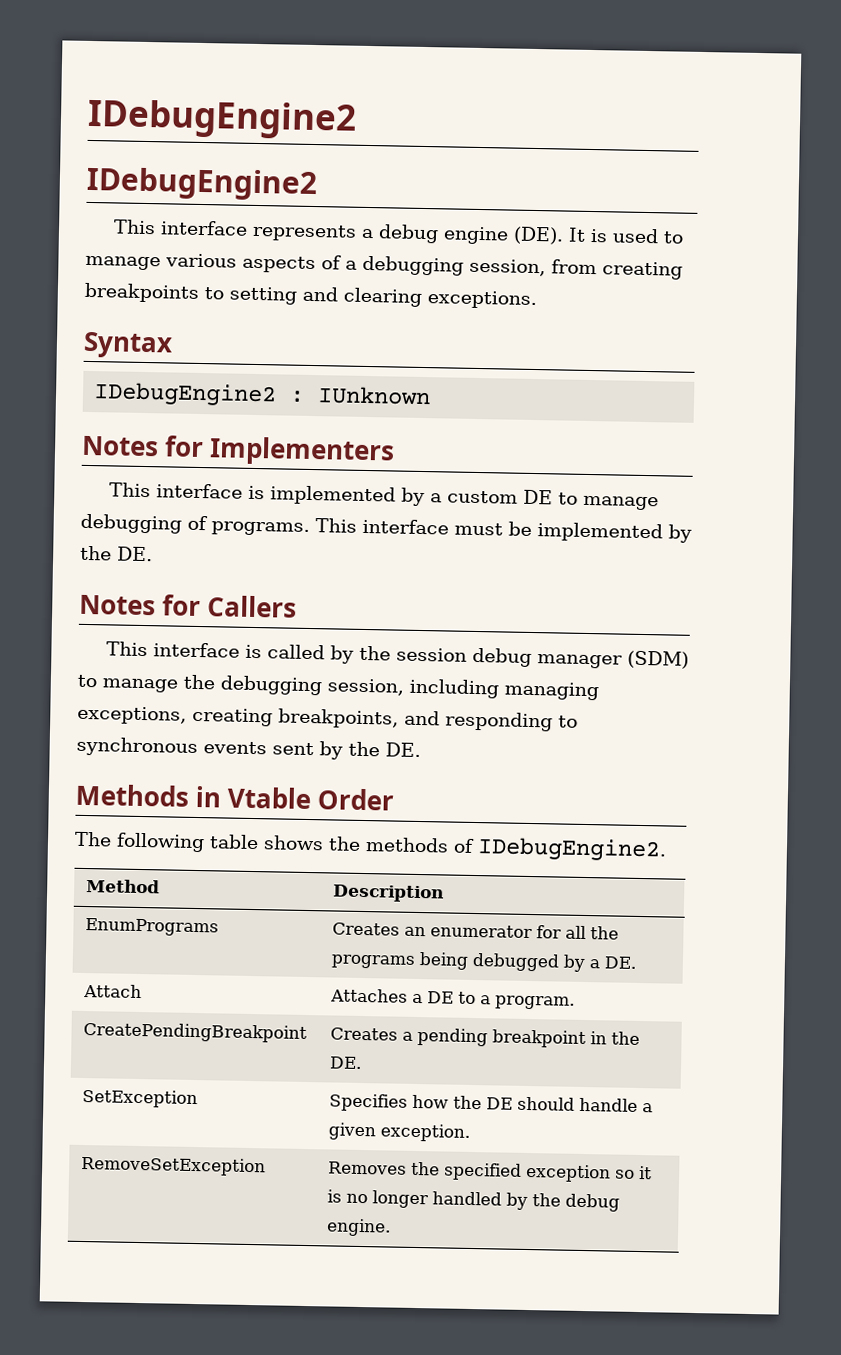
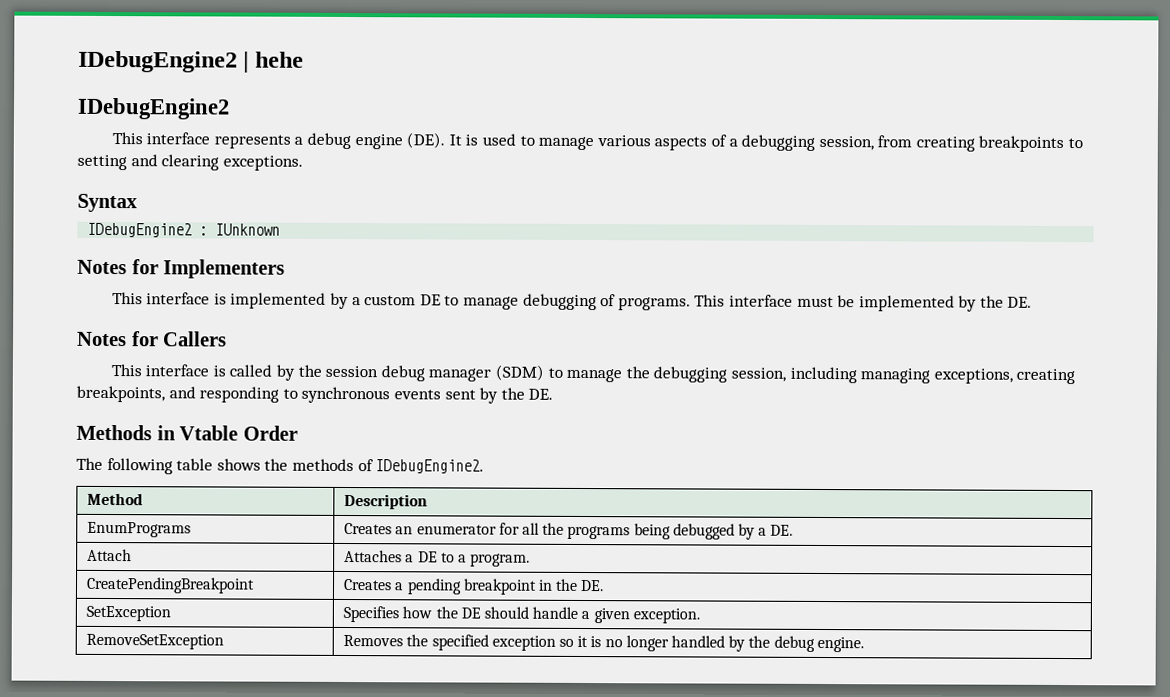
[87,98,357,140] IDebugEngine2 -> [78,50,304,73] IDebugEngine2 | hehe

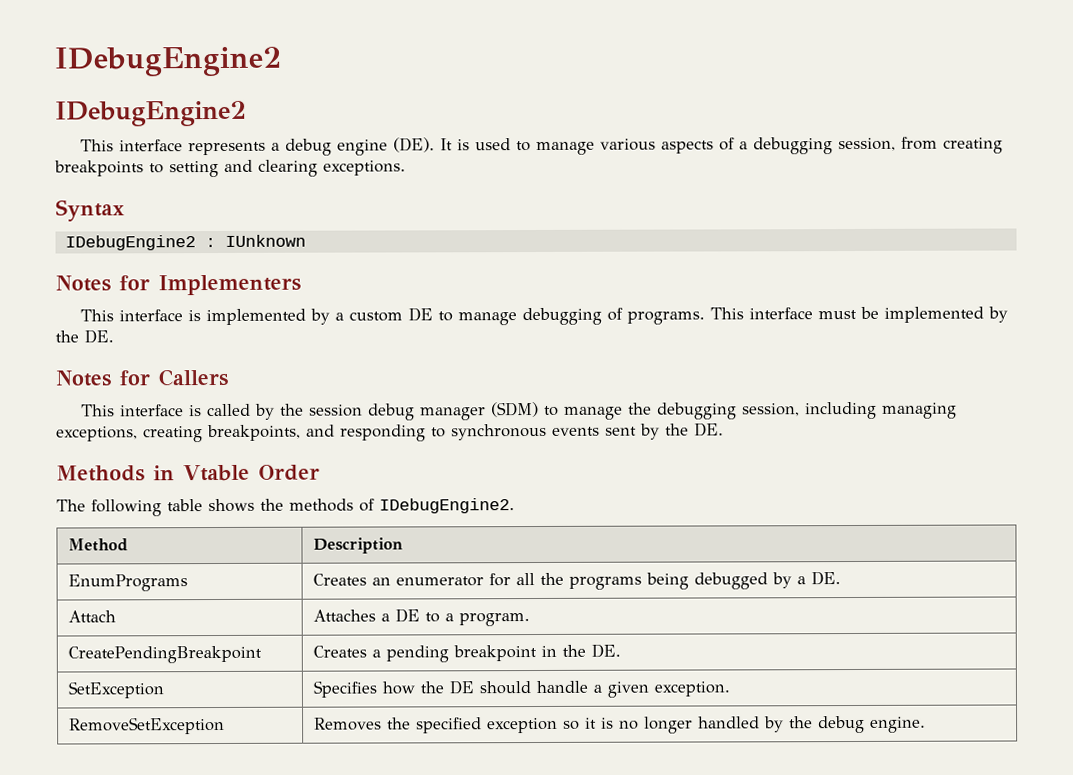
[78,50,304,73] IDebugEngine2 | hehe -> [54,46,282,77] IDebugEngine2

